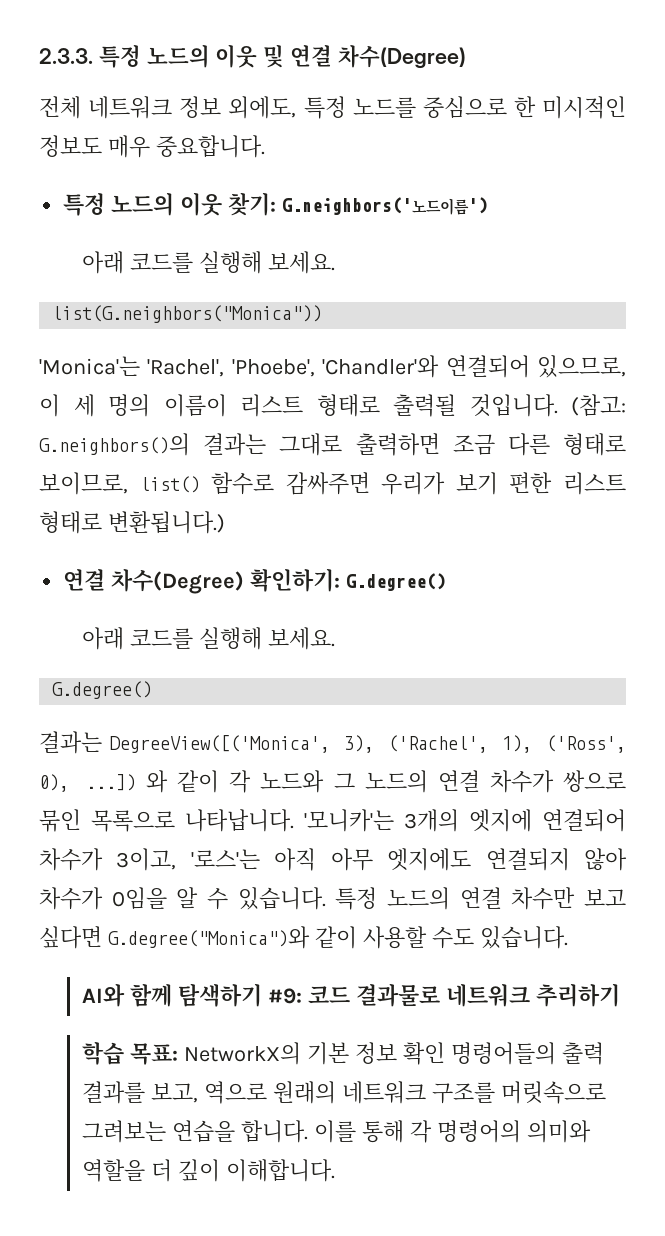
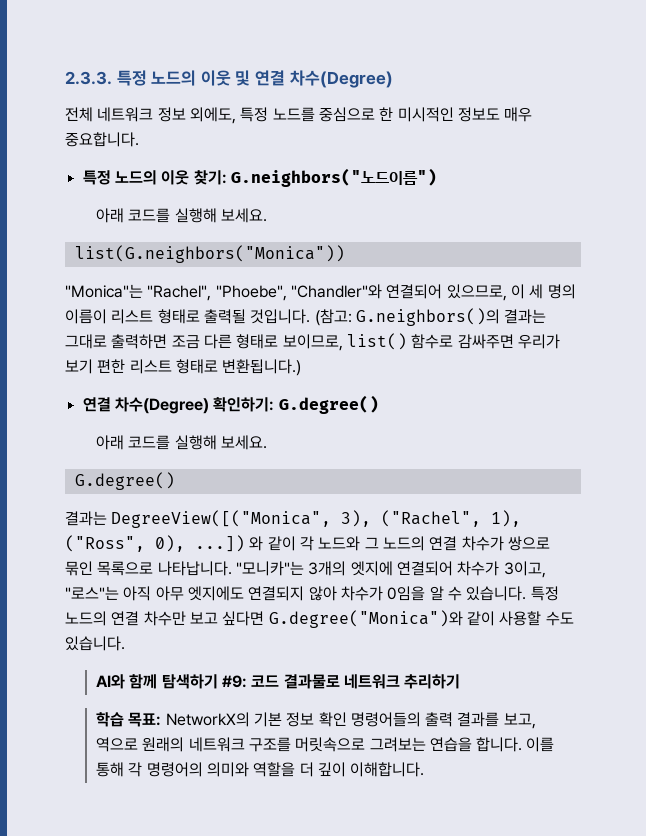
[281,197,488,215] G.neighbors('노드이름') -> [230,168,437,187] G.neighbors("노드이름")
[39,355,440,378] 'Monica'는 'Rachel', 'Phoebe', 'Chandler'와 -> [65,284,382,301] "Monica"는 "Rachel", "Phoebe", "Chandler"와
[110,735,626,753] DegreeView([('Monica', 3), ('Rachel', 1), ('Ross', -> [111,510,522,528] [65,535,145,552] DegreeView([("Monica", 3), ("Rachel", 1), ("Ross",
[304,809,394,832] '모니카'는 -> [235,561,304,576] "모니카"는
[190,849,260,869] '로스'는 -> [65,586,119,600] "로스"는

